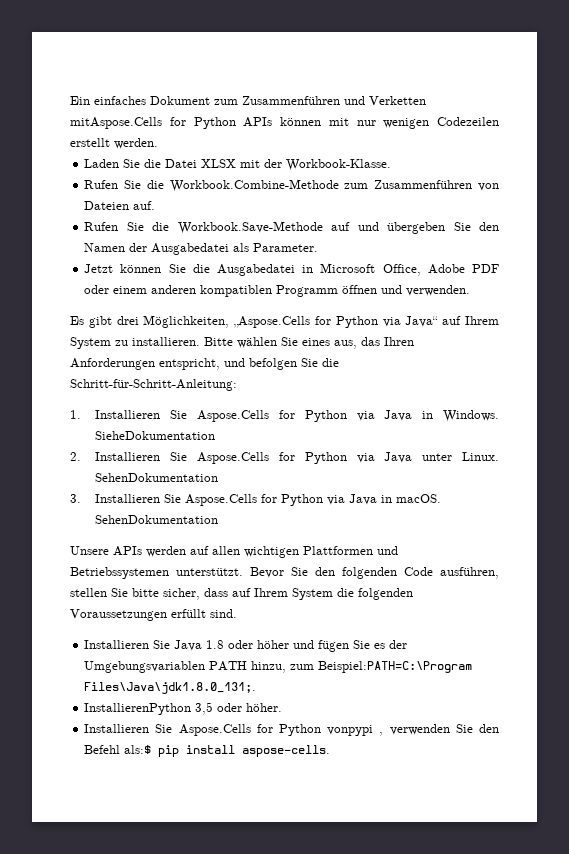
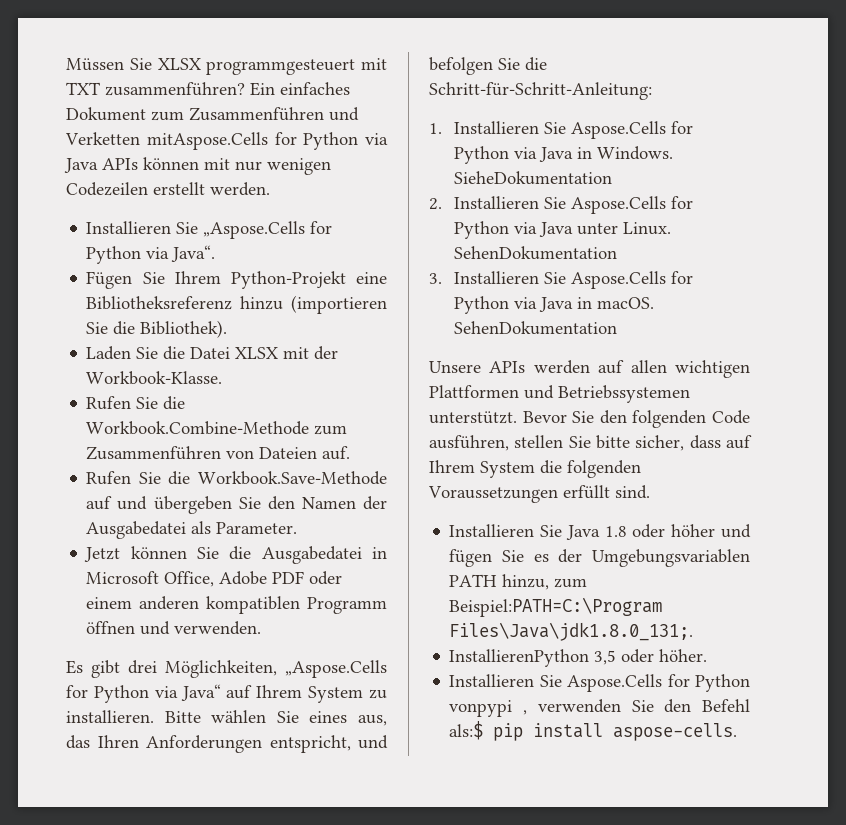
(70, 100) none -> [66,58,387,75] [66,82,245,96] Müssen Sie XLSX programmgesteuert mit TXT zusammenführen?
(236, 123) none -> [365,133,388,145] [64,158,98,173] via Java
(158, 143) none -> [86,221,333,239] [86,245,216,264] [86,271,387,289] [86,295,387,314] [86,320,228,338] // Installieren Sie „Aspose.Cells for Python via Java“. // Fügen Sie Ihrem Python-Projekt eine Bibliotheksreferenz hinzu (importieren Sie die Bibliothek).

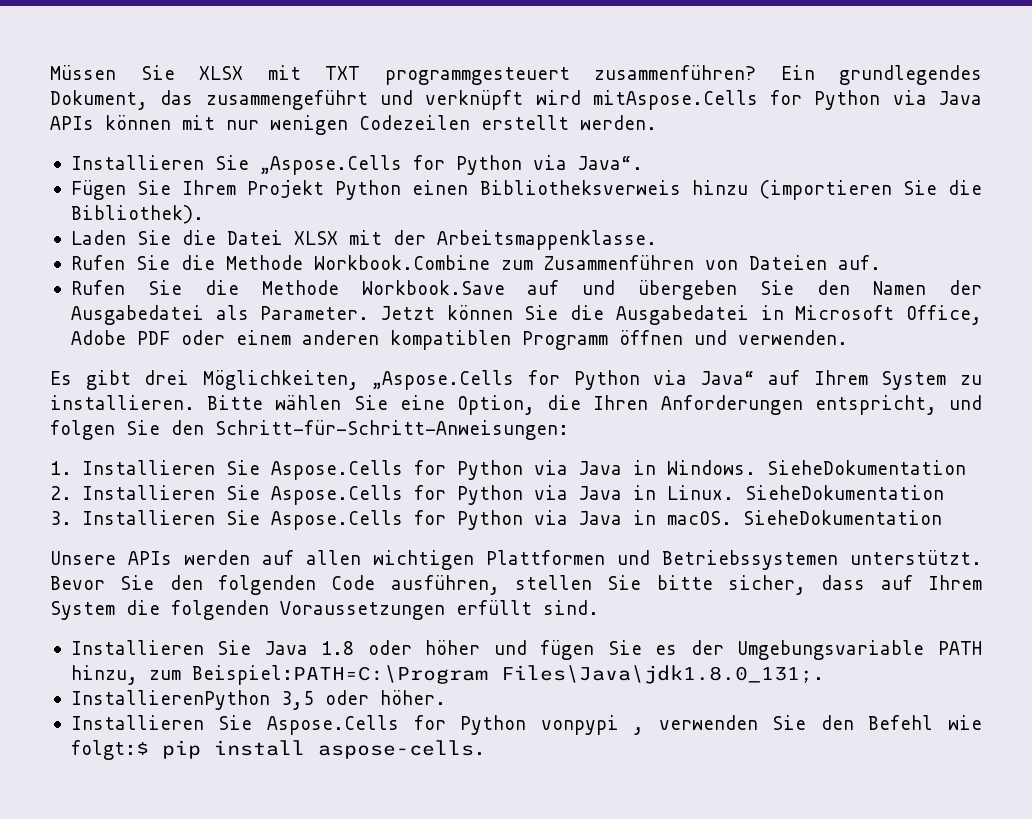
[206,59,356,75] programmgesteuert -> (243, 73) none
(100, 88) none -> [384,67,570,85] programmgesteuert
[280,82,350,95] [66,107,359,121] [65,132,140,145] einfaches Dokument zum Zusammenführen und Verketten -> [839,65,982,85] [50,90,581,110] grundlegendes Dokument, das zusammengeführt und verknüpft wird
[230,271,387,289] [86,296,233,310] Python-Projekt eine Bibliotheksreferenz -> [247,180,681,200] Projekt Python einen Bibliotheksverweis
[86,371,223,385] [86,396,186,410] [86,421,310,435] Workbook-Klasse. // Rufen Sie die Workbook.Combine-Methode -> [436,230,657,250] [70,255,490,270] Arbeitsmappenklasse. // Rufen Sie die Methode Workbook.Combine
[197,471,387,485] Workbook.Save-Methode -> [261,280,505,295] Methode Workbook.Save
(298, 528) // -> (370, 313) none
[309,711,387,726] [66,735,90,749] eines aus, das -> [399,395,582,415] eine Option, die
[429,57,547,75] [429,82,652,100] befolgen Sie die Schritt-für-Schritt-Anleitung: -> [50,420,569,440] folgen Sie den Schritt-für-Schritt-Anweisungen:
[576,222,671,235] [453,246,617,260] unter Linux. SehenDokumentation -> [632,485,944,500] in Linux. SieheDokumentation
[453,321,617,335] SehenDokumentation -> [742,510,942,525] SieheDokumentation
[592,549,750,567] Umgebungsvariablen -> [737,640,925,660] Umgebungsvariable
[449,721,484,740] als:$ -> [947,715,982,730] [70,740,149,760] wie folgt:$

